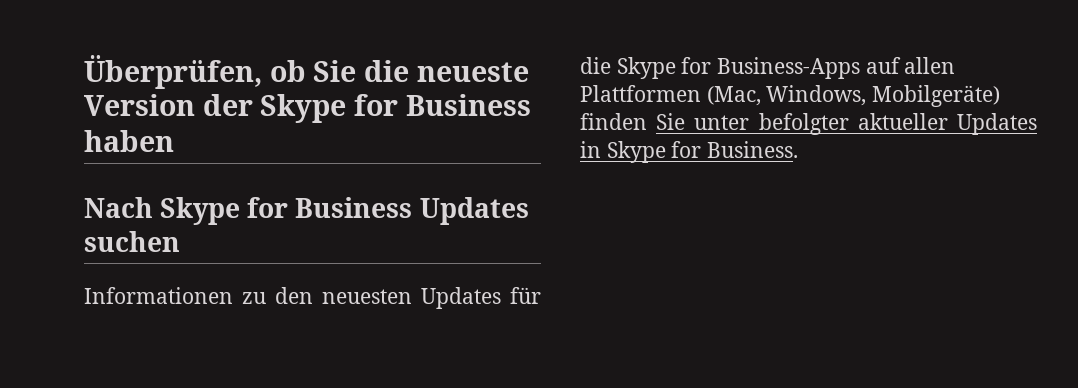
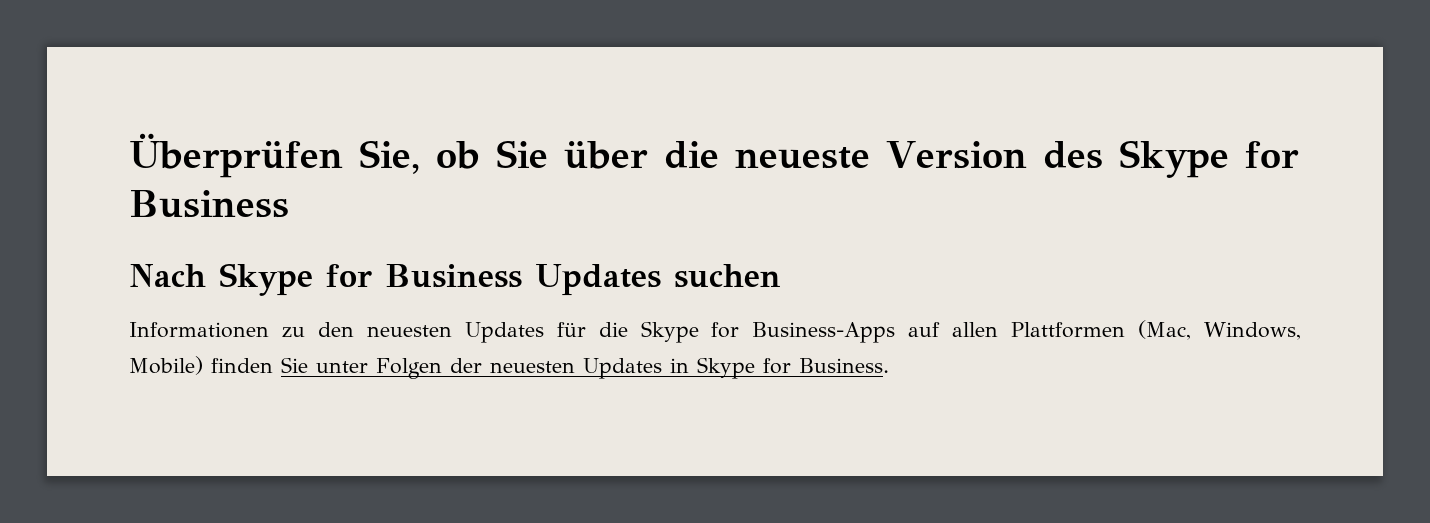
[84,55,262,89] Überprüfen, -> [129,133,420,178] Überprüfen Sie,
(357, 71) none -> [564,141,648,169] über
[202,94,531,123] [84,130,174,152] der Skype for Business haben -> [1042,140,1299,178] [129,190,289,218] des Skype for Business
[872,85,1001,107] Mobilgeräte) -> [129,356,203,375] Mobile)
[758,113,948,135] befolgter aktueller -> [376,358,575,379] Folgen der neuesten

